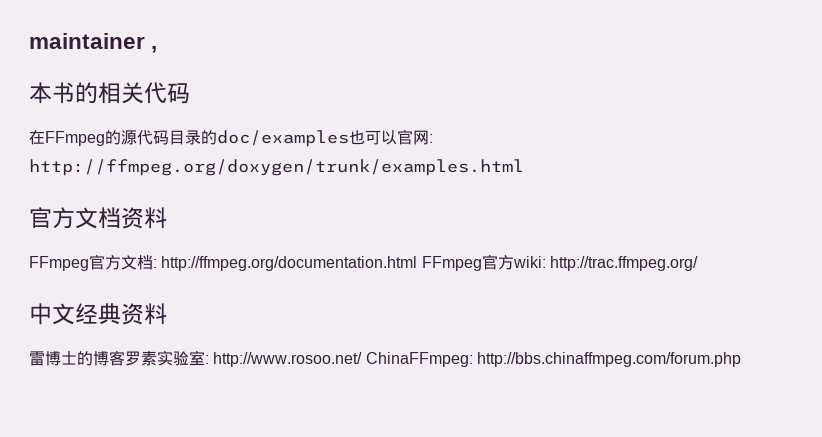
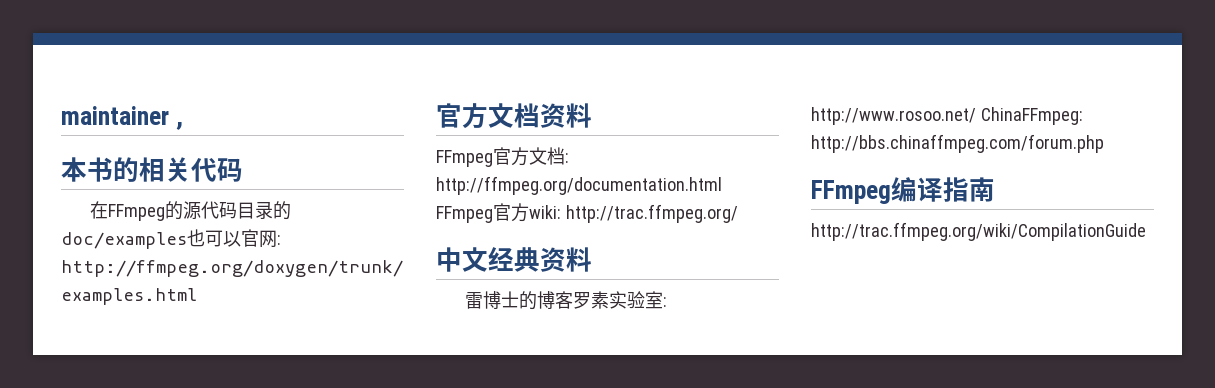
(741, 359) none -> [811,177,995,204] [811,222,1146,241] // FFmpeg编译指南 // http://trac.ffmpeg.org/wiki/CompilationGuide

